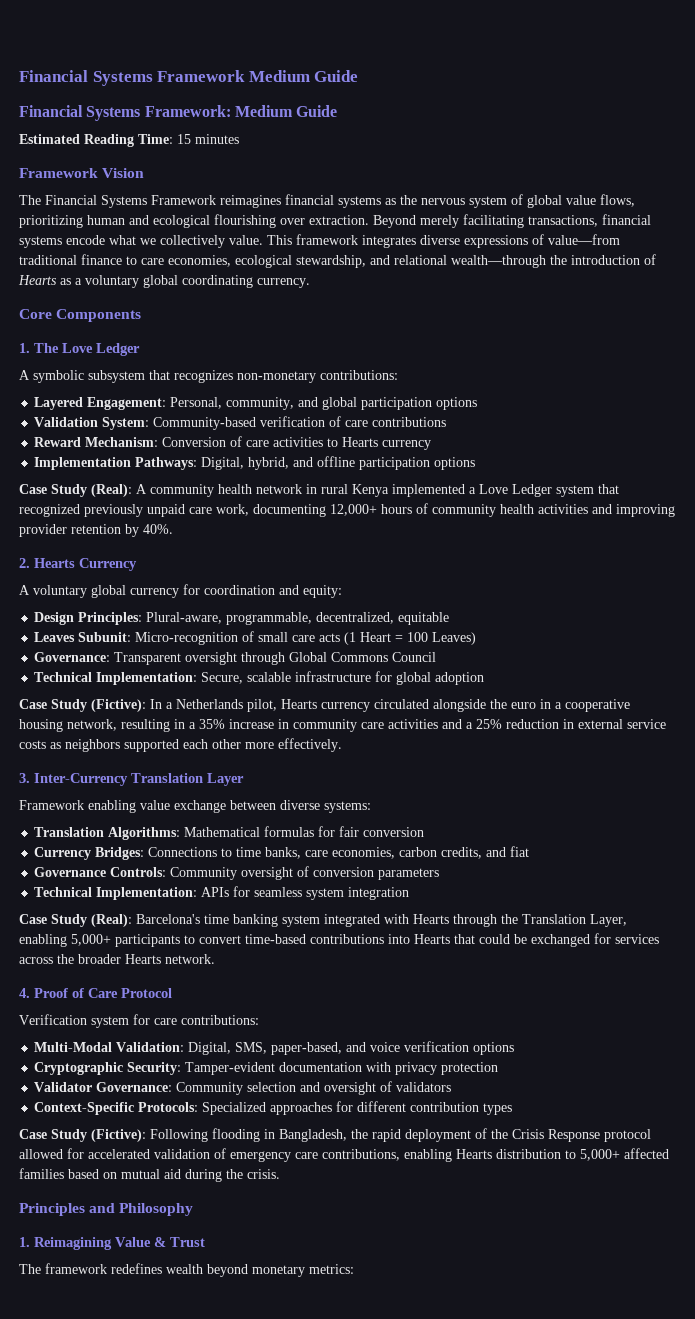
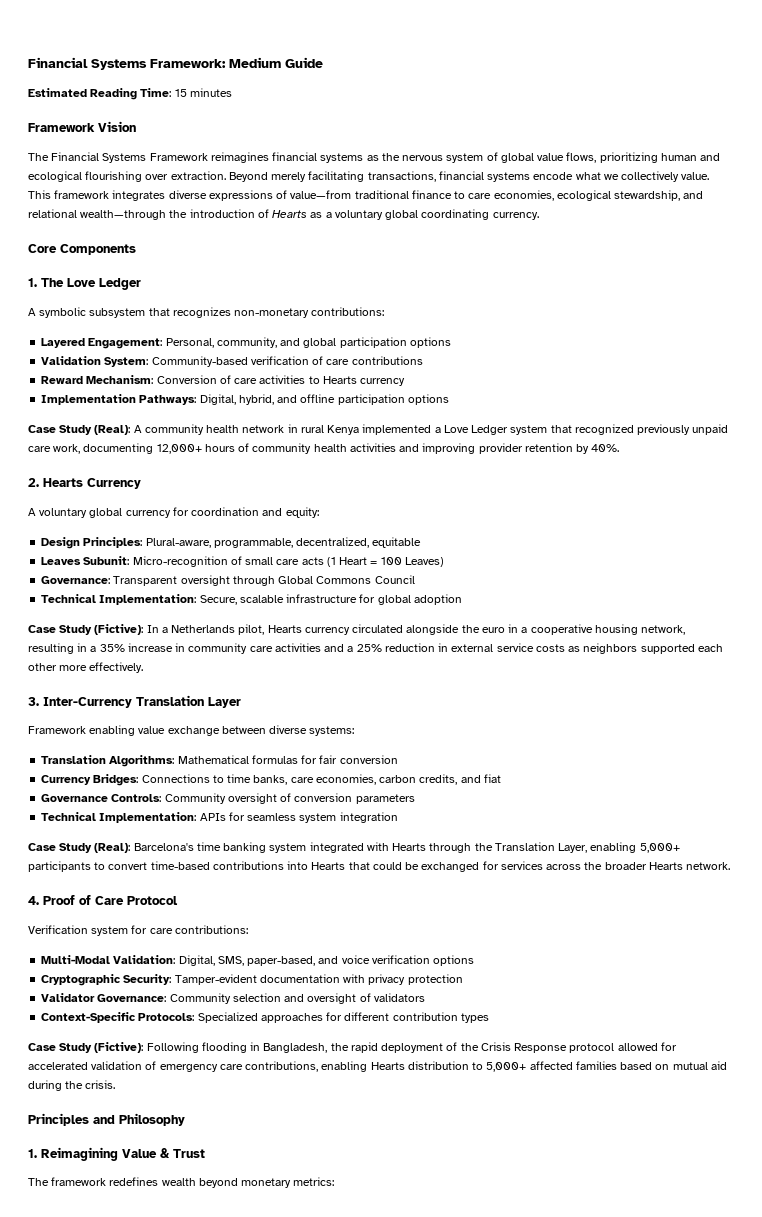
[19,70,359,86] [19,105,141,121] Financial Systems Framework Medium Guide // Financial Systems -> [28,57,147,70] Financial Systems

